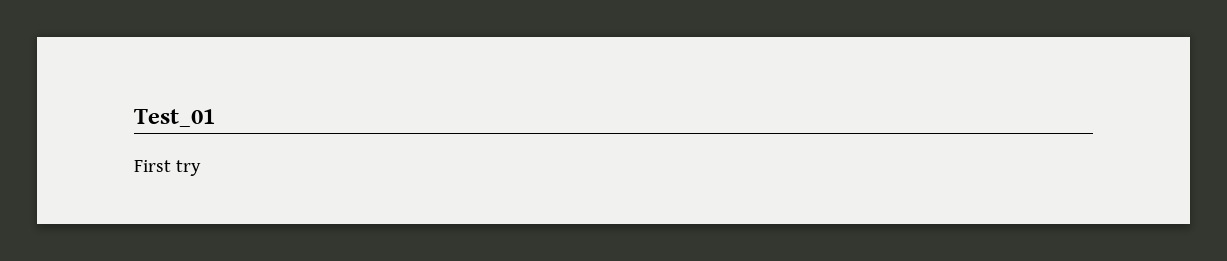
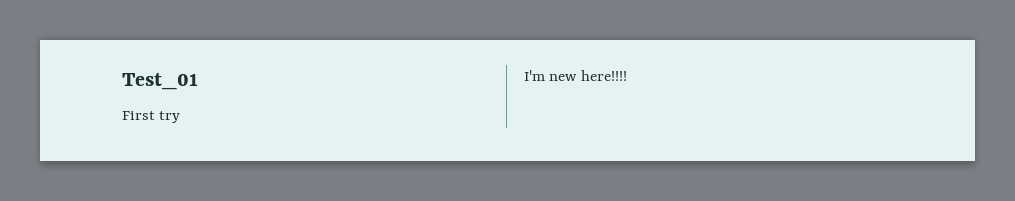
(201, 168) none -> [524,70,627,81] // I'm new here!!!!

